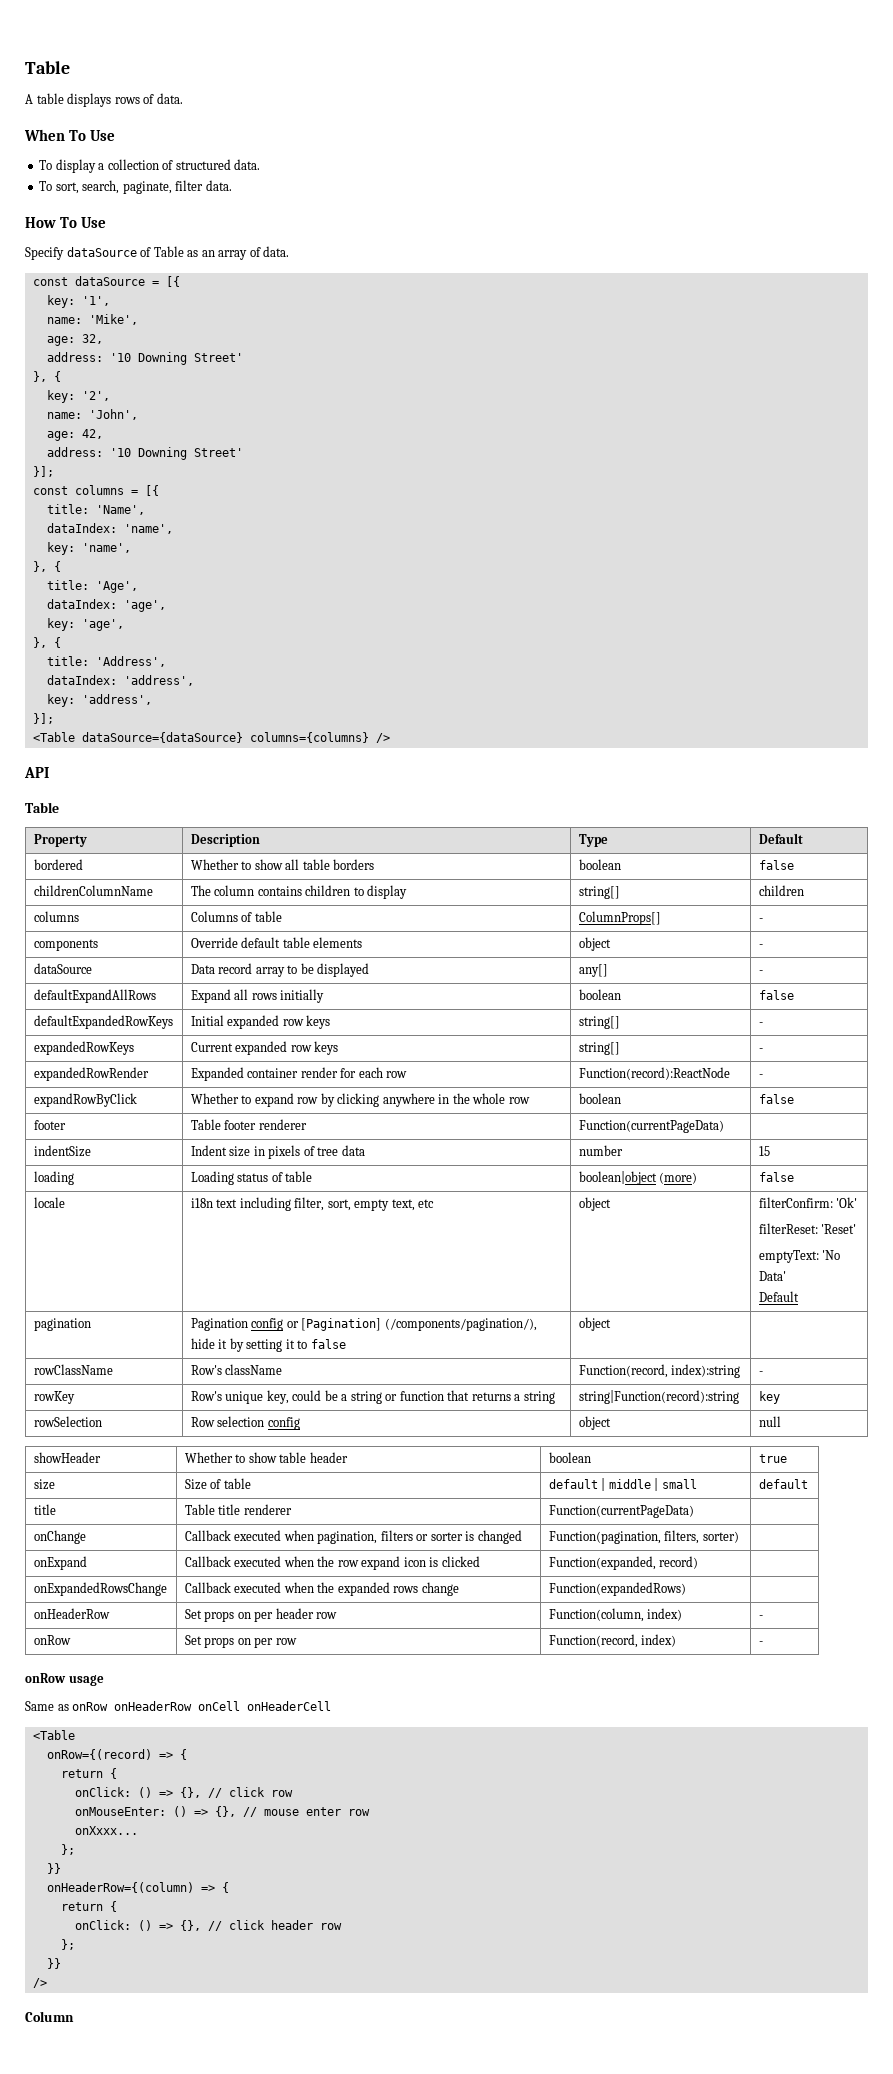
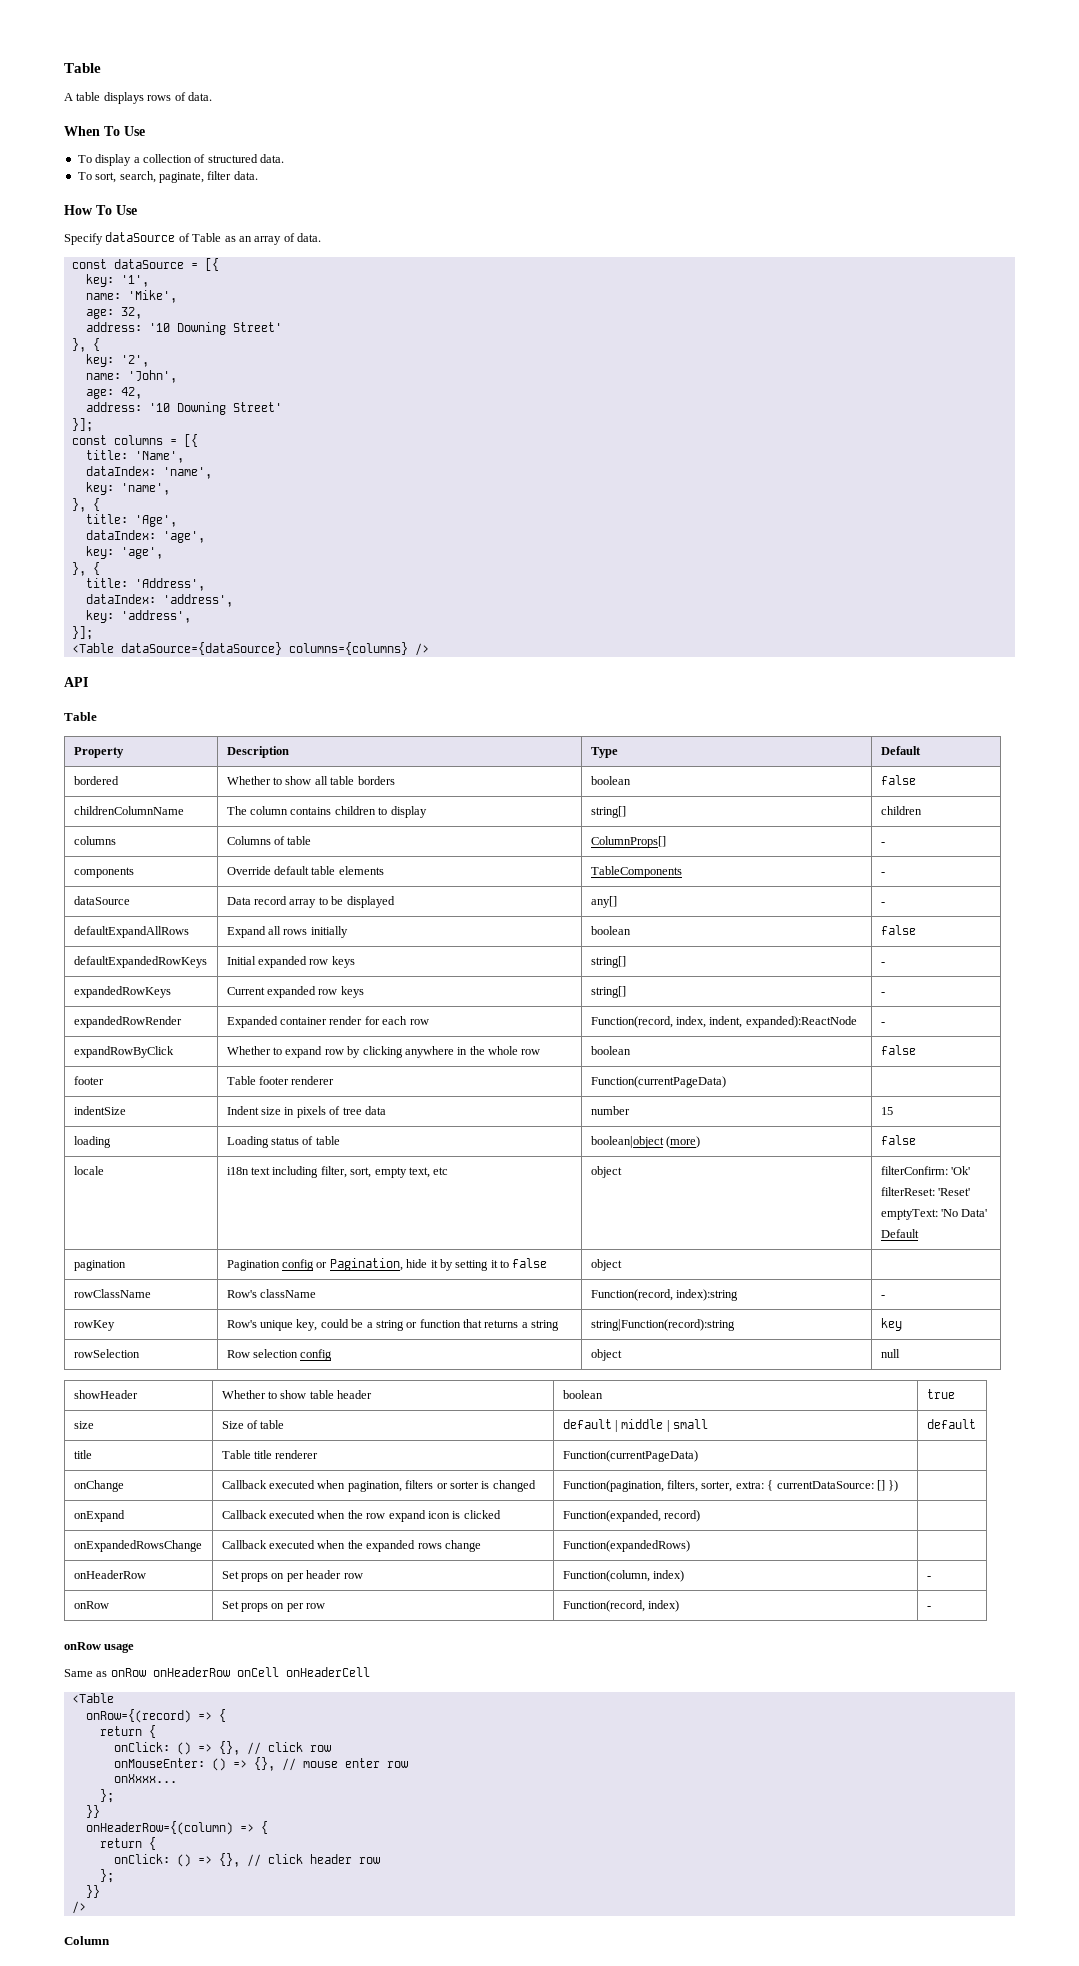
[578,937,611,951] object -> [590,866,682,878] TableComponents
[578,1067,730,1080] Function(record):ReactNode -> [590,1016,857,1028] Function(record, index, indent, expanded):ReactNode
[301,1318,537,1331] [Pagination] (/components/pagination/), -> [329,1258,403,1271] Pagination,
[702,1531,739,1543] sorter) -> [701,1480,899,1492] sorter, extra: { currentDataSource: [] })

